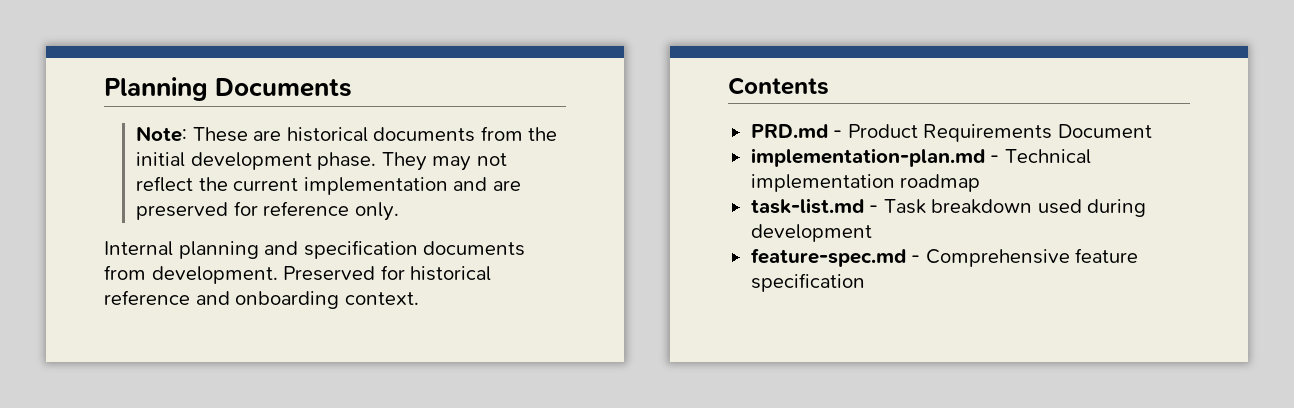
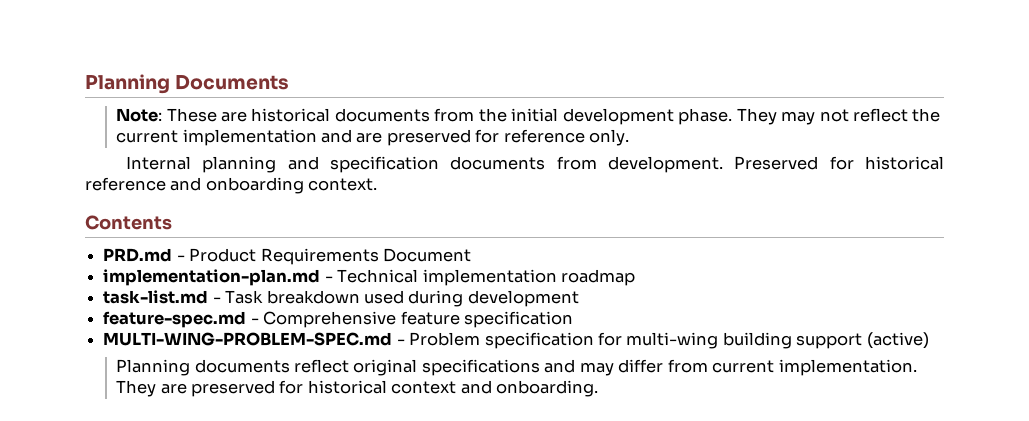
(865, 282) none -> [103,332,929,349] [116,359,917,376] [116,380,599,397] // MULTI-WING-PROBLEM-SPEC.md - Problem specification for multi-wing building support (active) // Planning documents reflect original specifications and may differ from current implementation. They are preserved for historical context and onboarding.

